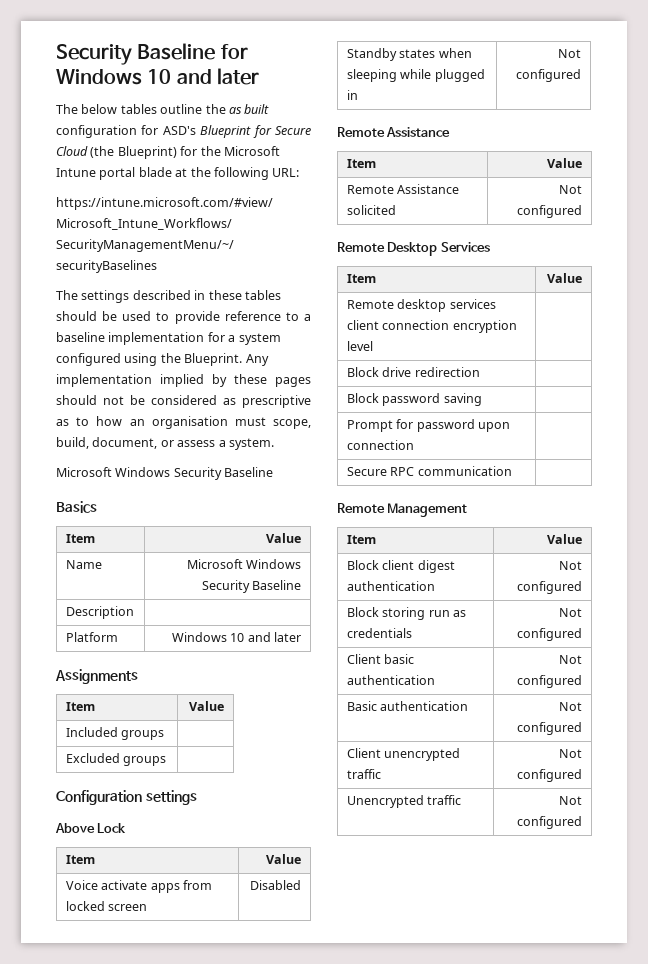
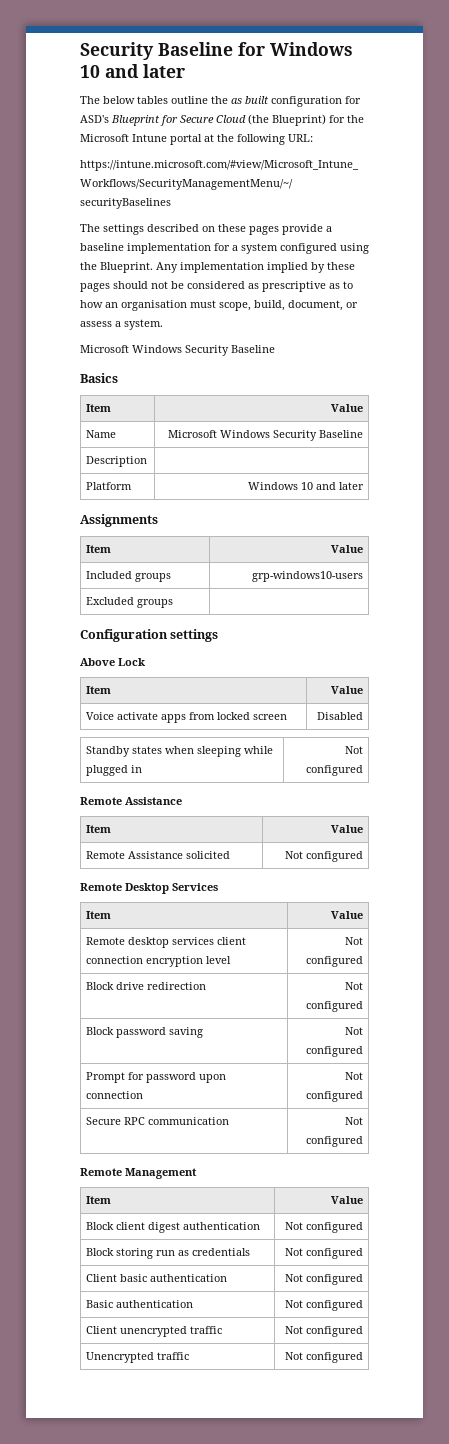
[138,167,172,177] blade -> (202, 139) none
[194,290,281,300] [56,311,299,324] in these tables should be used to provide reference to -> [202,224,323,235] on these pages provide
(165, 735) none -> [252,571,364,582] grp-windows10-users
(373, 346) none -> [345,937,364,945] [306,956,364,967] Not configured
(480, 372) none -> [345,982,364,990] [306,1001,364,1012] Not configured
(482, 399) none -> [345,1027,364,1035] [306,1046,364,1057] Not configured
(414, 445) none -> [345,1072,364,1080] [306,1091,364,1102] Not configured
(512, 471) none -> [345,1117,364,1125] [306,1136,364,1147] Not configured

